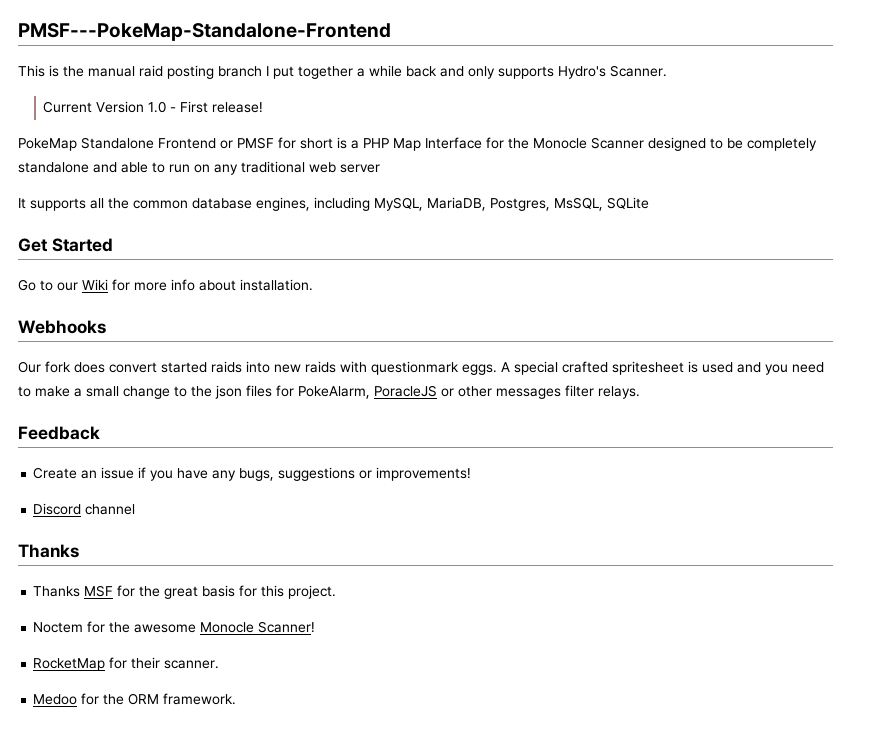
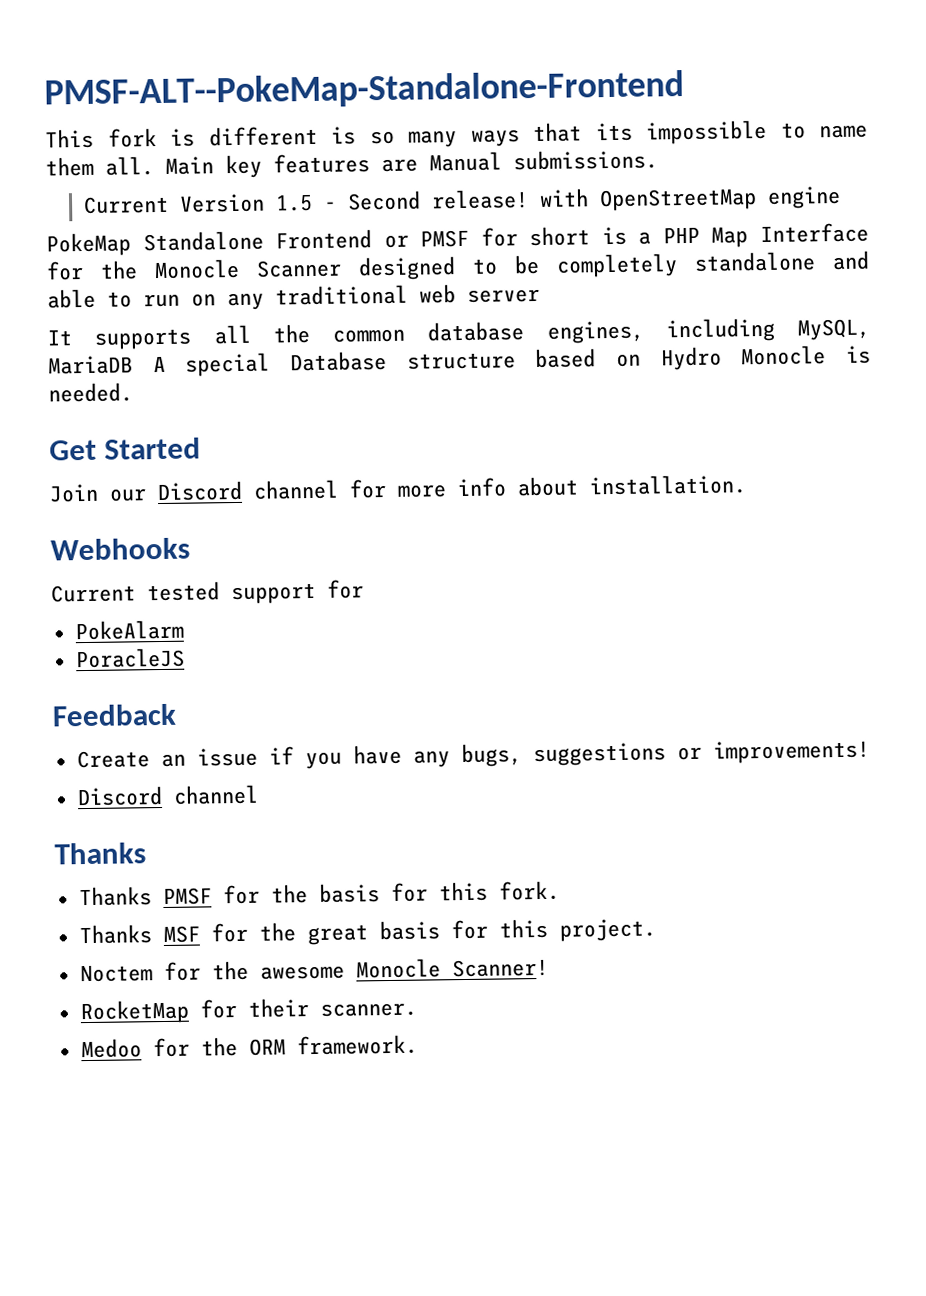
[18,23,391,41] PMSF---PokeMap-Standalone-Frontend -> [44,70,684,111] PMSF-ALT--PokeMap-Standalone-Frontend
[49,65,667,79] [43,101,264,113] is the manual raid posting branch I put together a while back and only supports Hydro's Scanner. // Current Version 1.0 - First release! -> [107,119,868,148] [45,149,658,179] [82,185,841,214] fork is different is so many ways that its impossible to name them all. Main key features are Manual submissions. // Current Version 1.5 - Second release! with OpenStreetMap engine
[427,197,649,211] [18,238,113,252] [18,279,108,291] MariaDB, Postgres, MsSQL, SQLite // Get Started // Go to our Wiki -> [48,345,871,377] [48,382,133,403] [49,437,202,461] [49,479,339,503] MariaDB A special Database structure based on Hydro Monocle is needed. // Get Started // Join our Discord channel
[18,361,824,375] [18,385,370,399] Our fork does convert started raids into new raids with questionmark eggs. A special crafted spritesheet is used and you need to make a small change to the json files for PokeAlarm, -> [51,579,364,605] [74,619,184,641] Current tested support for // PokeAlarm //
[441,385,640,399] or other messages filter relays. -> (185, 658) none
(79, 551) none -> [78,880,560,907] // Thanks PMSF for the basis for this fork.

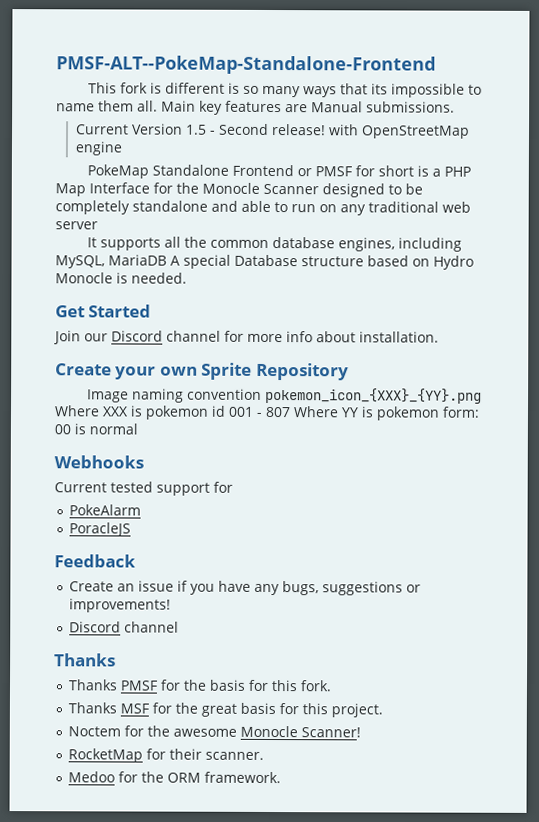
(746, 485) none -> [55,362,349,381] [86,387,482,404] [54,405,480,421] [54,423,138,435] // Create your own Sprite Repository // Image naming convention pokemon_icon_{XXX}_{YY}.png Where XXX is pokemon id 001 - 807 Where YY is pokemon form: 00 is normal

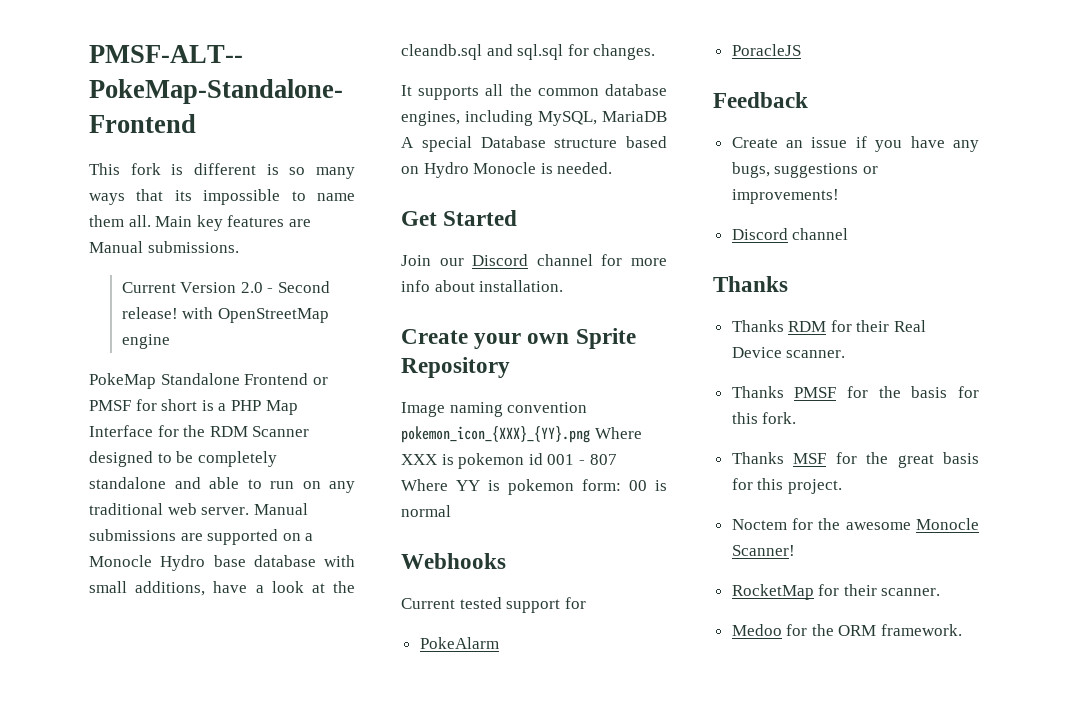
[185,124,207,135] 1.5 -> [240,282,263,293] 2.0
[202,182,260,194] Monocle -> [209,426,248,437] RDM
[55,221,98,230] server -> [201,503,308,515] [89,529,314,545] [89,555,355,571] [89,581,355,596] [401,44,656,60] server. Manual submissions are supported on a Monocle Hydro base database with small additions, have a look at the cleandb.sql and sql.sql for changes.
(116, 660) none -> [731,320,927,332] [731,347,846,358] // Thanks RDM for their Real Device scanner.

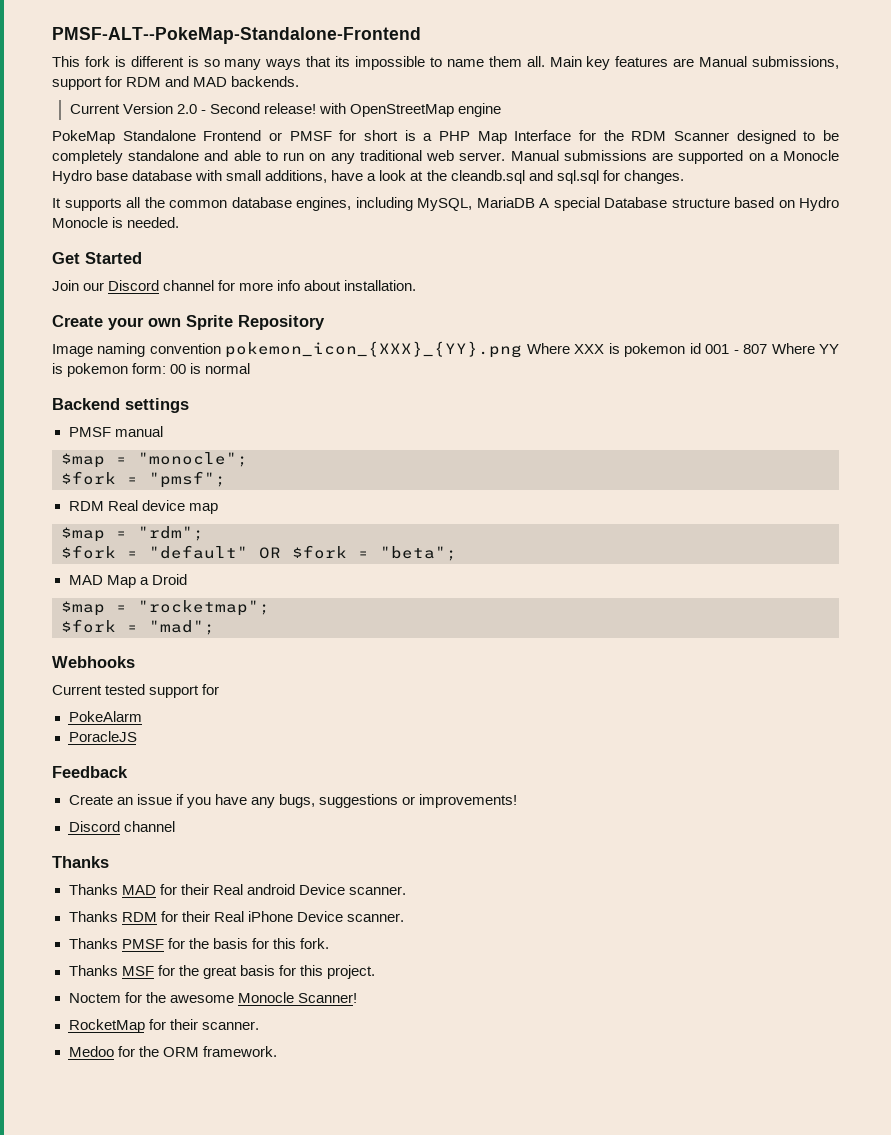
[147,241,239,253] submissions. -> [751,56,839,69] [52,76,300,90] submissions, support for RDM and MAD backends.
(451, 511) none -> [52,398,189,413] [68,426,163,437] [61,452,248,468] [61,471,226,488] [68,500,218,514] [61,526,204,542] [61,545,457,561] [68,574,187,588] [61,600,270,616] [61,619,215,635] // Backend settings // PMSF manual // $map = "monocle"; // $fork = "pmsf"; // RDM Real device map // $map = "rdm"; // $fork = "default" OR $fork = "beta"; // MAD Map a Droid // $map = "rocketmap"; // $fork = "mad";
(788, 284) none -> [68,884,406,895] // Thanks MAD for their Real android Device scanner.
(927, 326) none -> [247,911,293,922] iPhone

